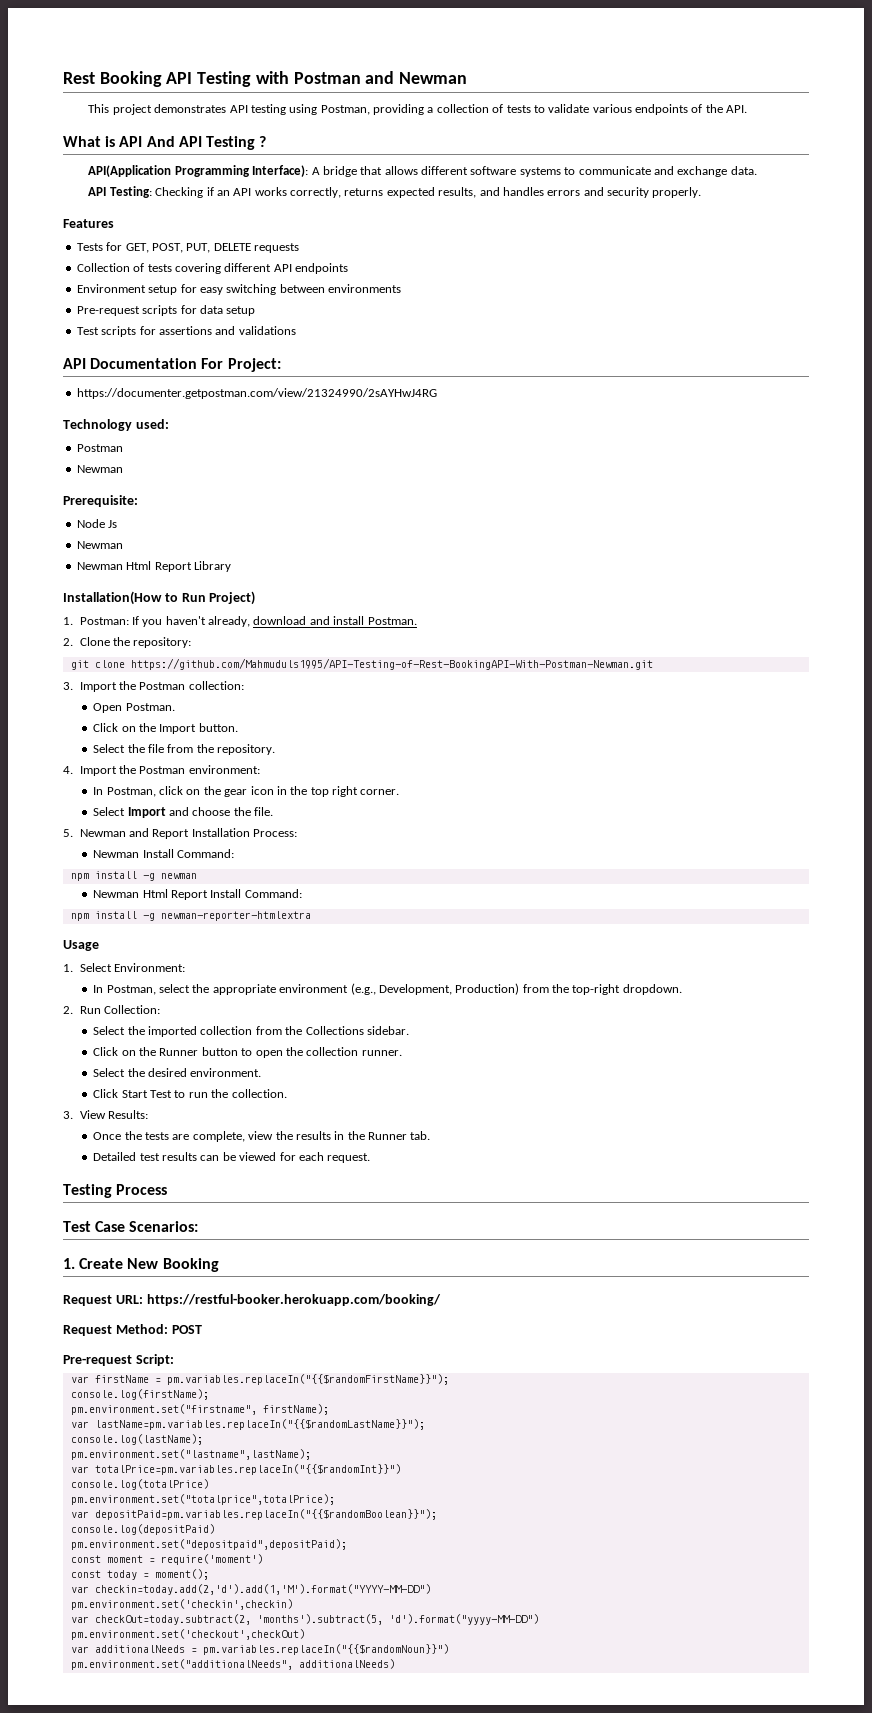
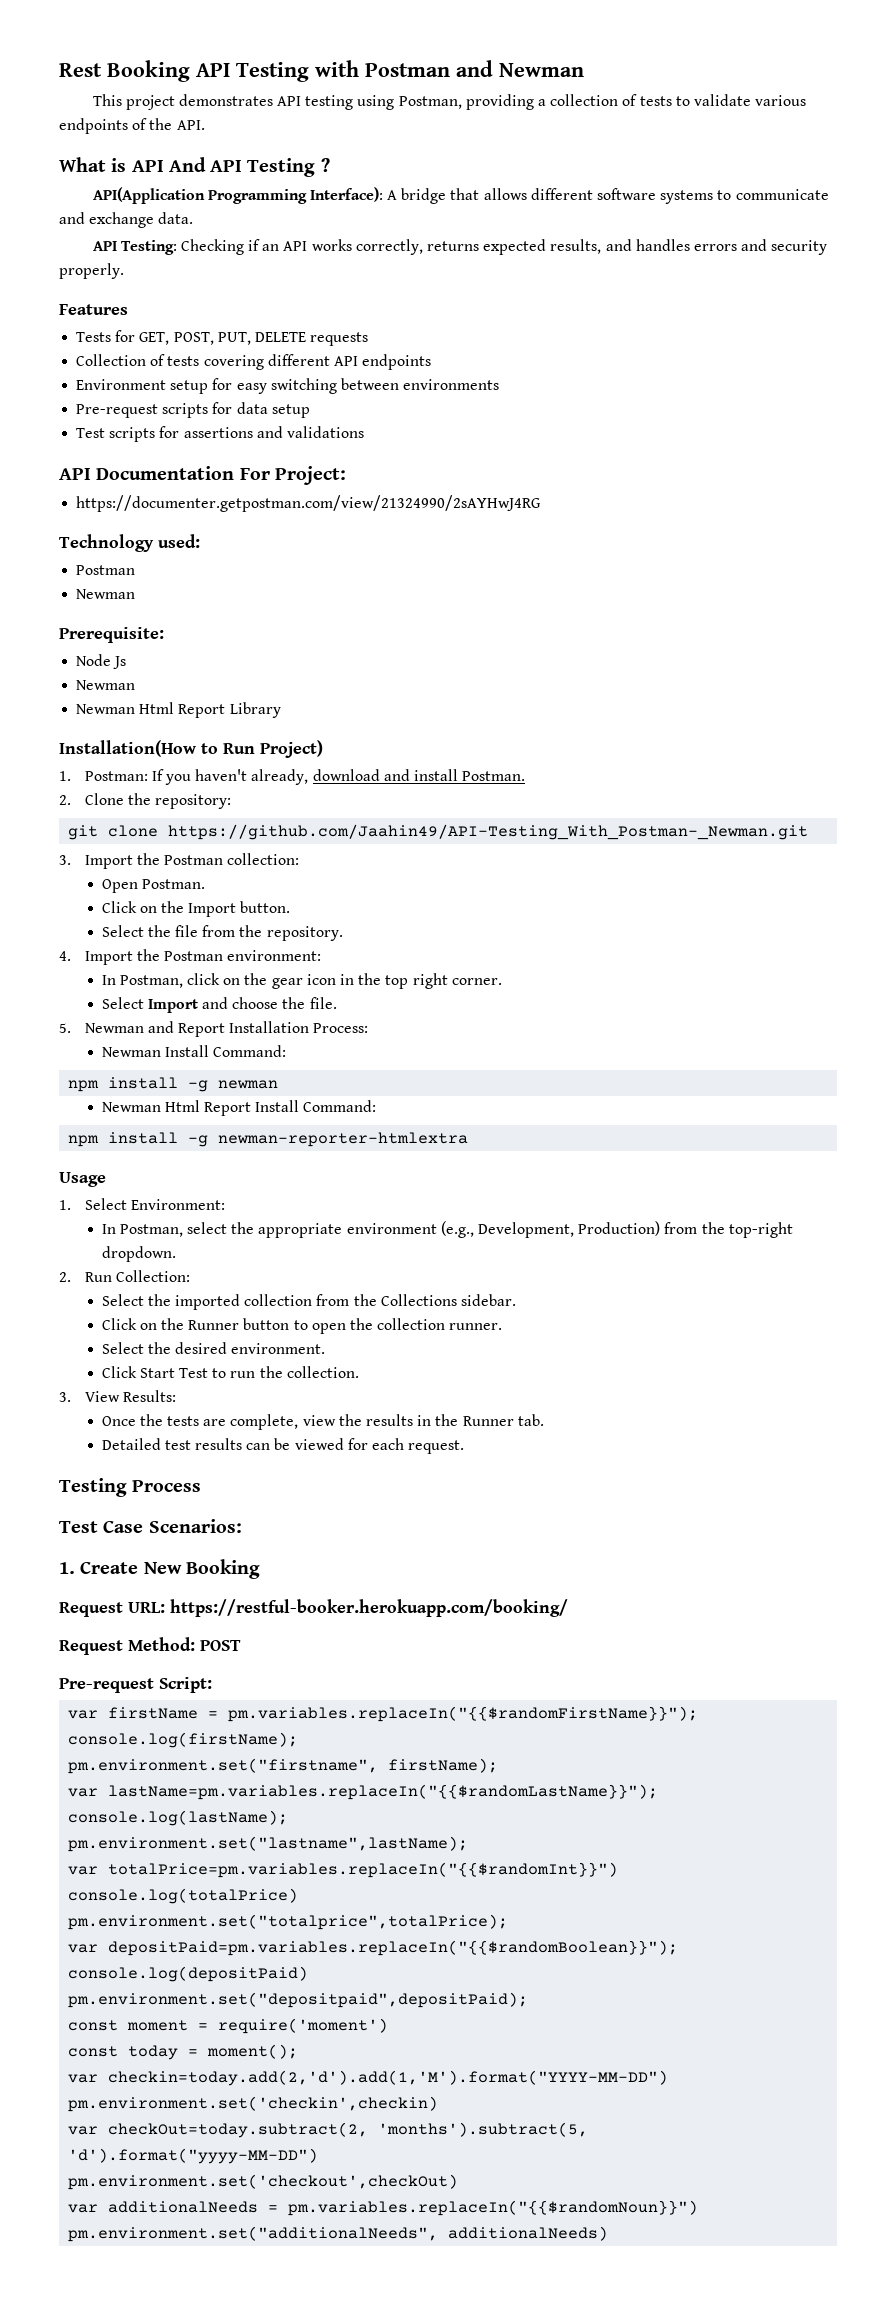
[130,658,653,670] https://github.com/Mahmuduls1995/API-Testing-of-Rest-BookingAPI-With-Postman-Newman.git -> [168,824,809,840] https://github.com/Jaahin49/API-Testing_With_Postman-_Newman.git

